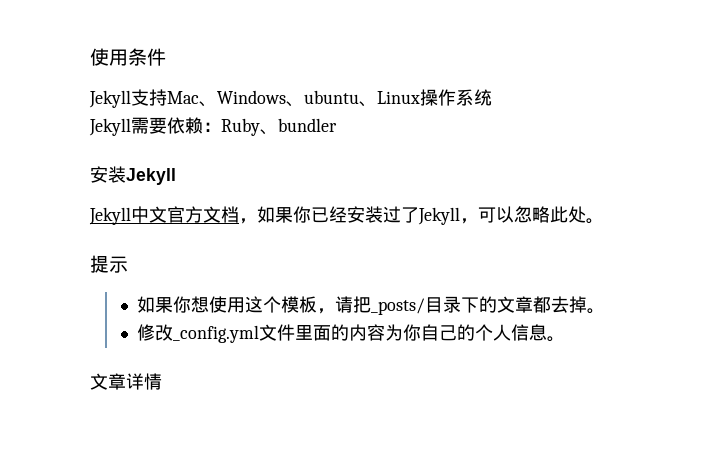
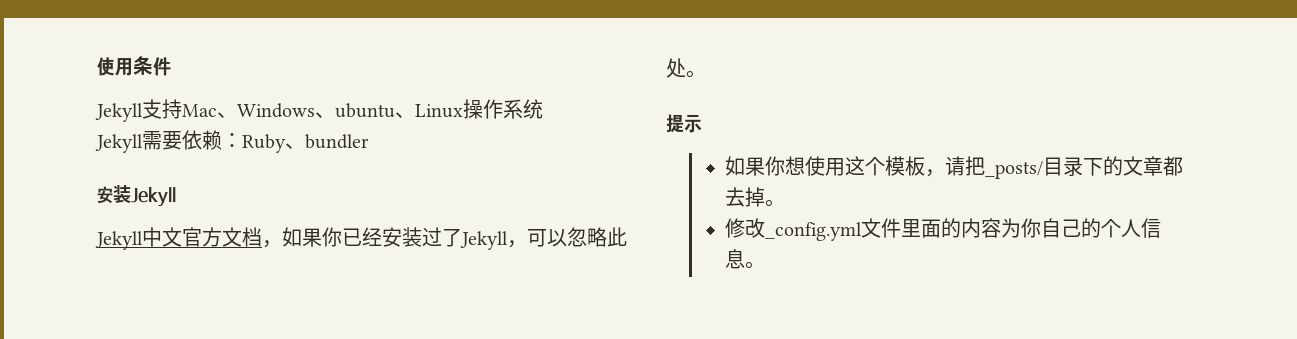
[90,373,162,390] // 文章详情 -> (766, 265) none

